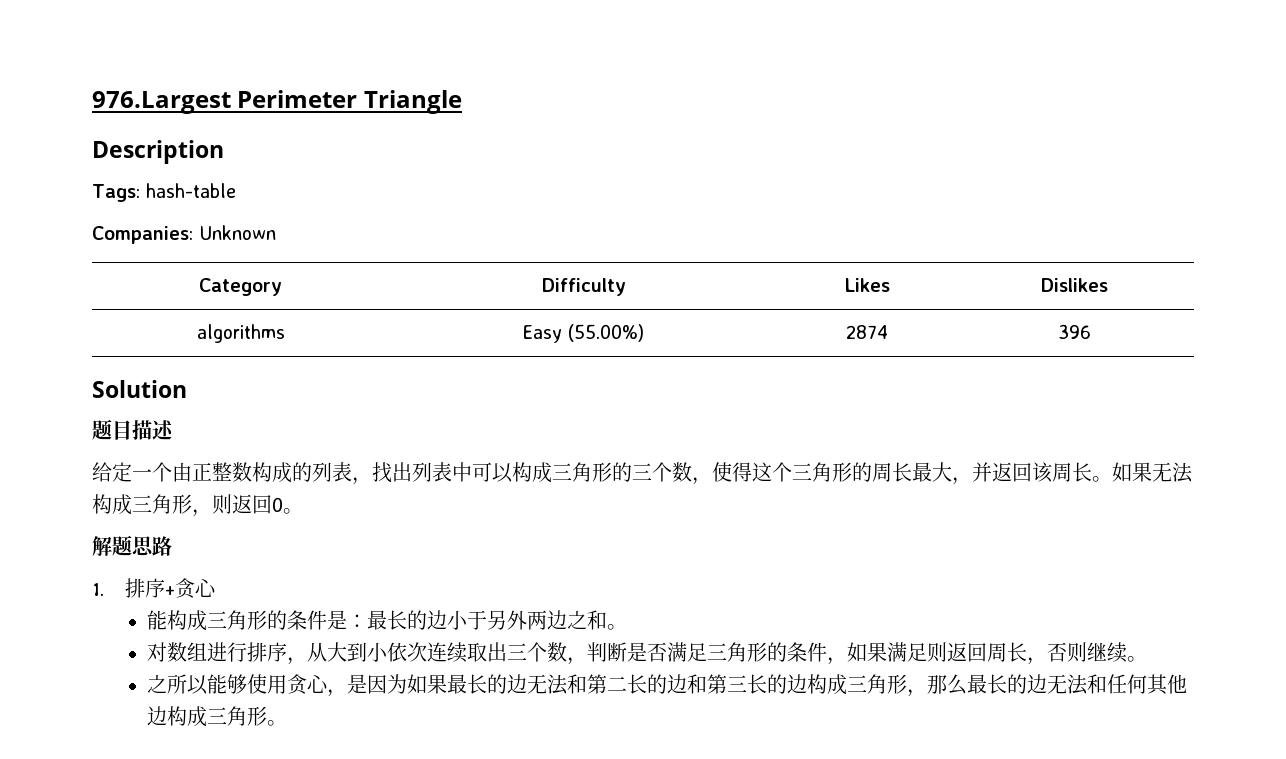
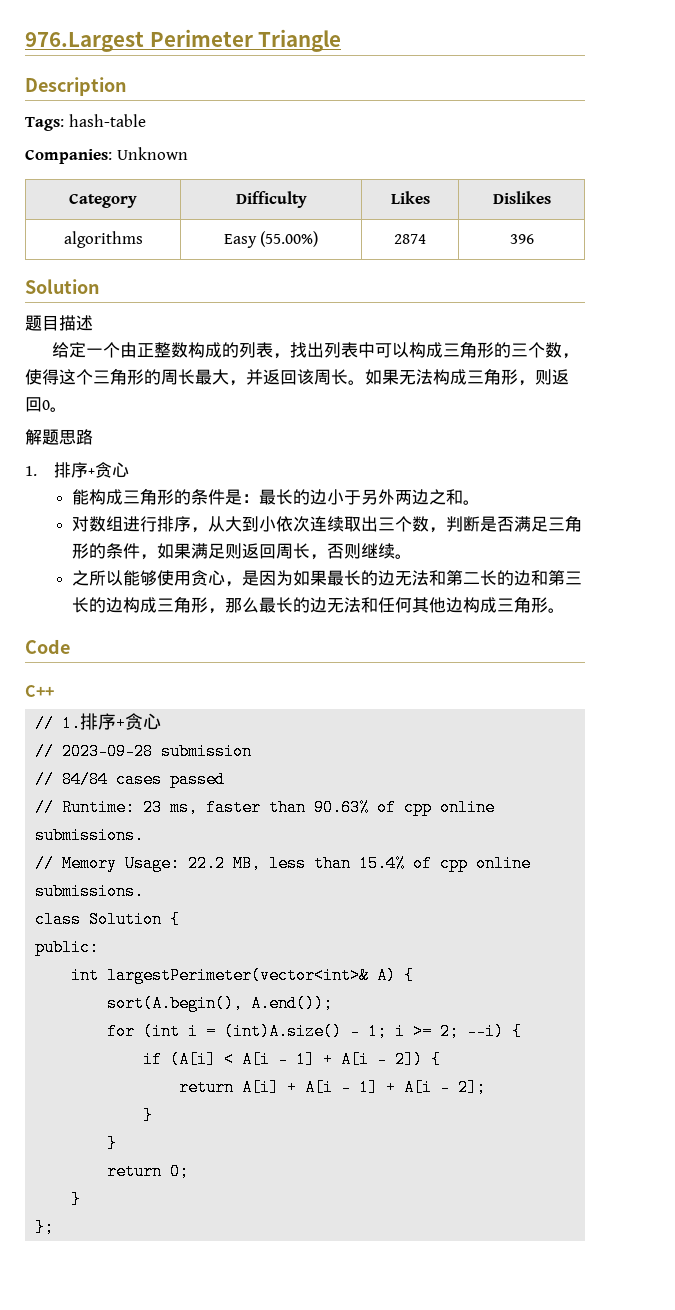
(288, 723) none -> [25,639,70,654] [25,685,54,697] [35,713,162,732] [35,743,253,760] [35,771,226,788] [35,799,496,816] [35,827,145,844] [35,855,532,872] [35,883,145,900] [35,911,181,928] [35,939,100,956] [71,967,415,984] [107,995,334,1012] [107,1023,523,1040] [143,1051,442,1068] [179,1079,487,1096] [143,1107,154,1124] [107,1135,118,1152] [107,1163,190,1180] [71,1191,82,1208] [35,1219,55,1236] // Code // C++ // // 1.排序+贪心 // // 2023-09-28 submission // // 84/84 cases passed // // Runtime: 23 ms, faster than 90.63% of cpp online submissions. // // Memory Usage: 22.2 MB, less than 15.4% of cpp online submissions. // class Solution { // public: // int largestPerimeter(vector<int>& A) { // sort(A.begin(), A.end()); // for (int i = (int)A.size() - 1; i >= 2; --i) { // if (A[i] < A[i - 1] + A[i - 2]) { // return A[i] + A[i - 1] + A[i - 2]; // } // } // return 0; // } // };

